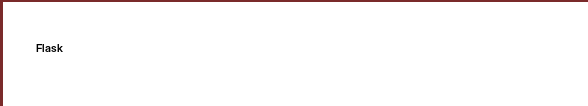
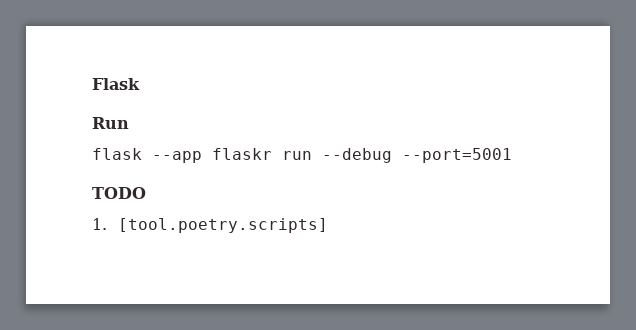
(63, 48) none -> [92,117,129,129] [92,148,512,163] [92,187,146,199] [92,218,329,233] // Run // flask --app flaskr run --debug --port=5001 // TODO // 1. [tool.poetry.scripts]

